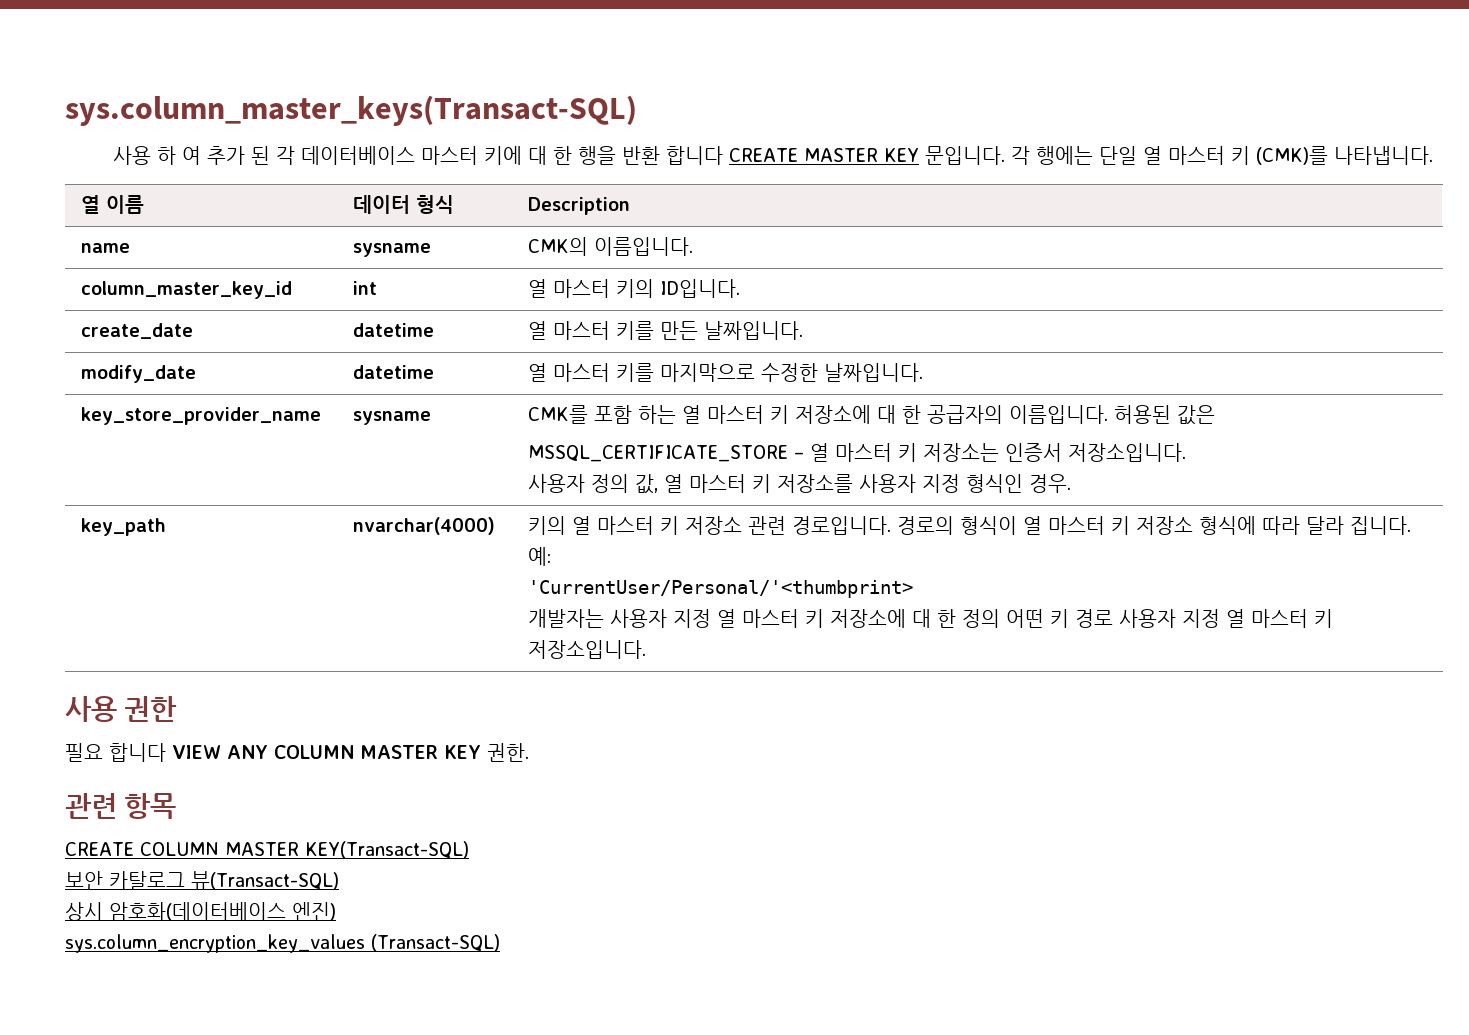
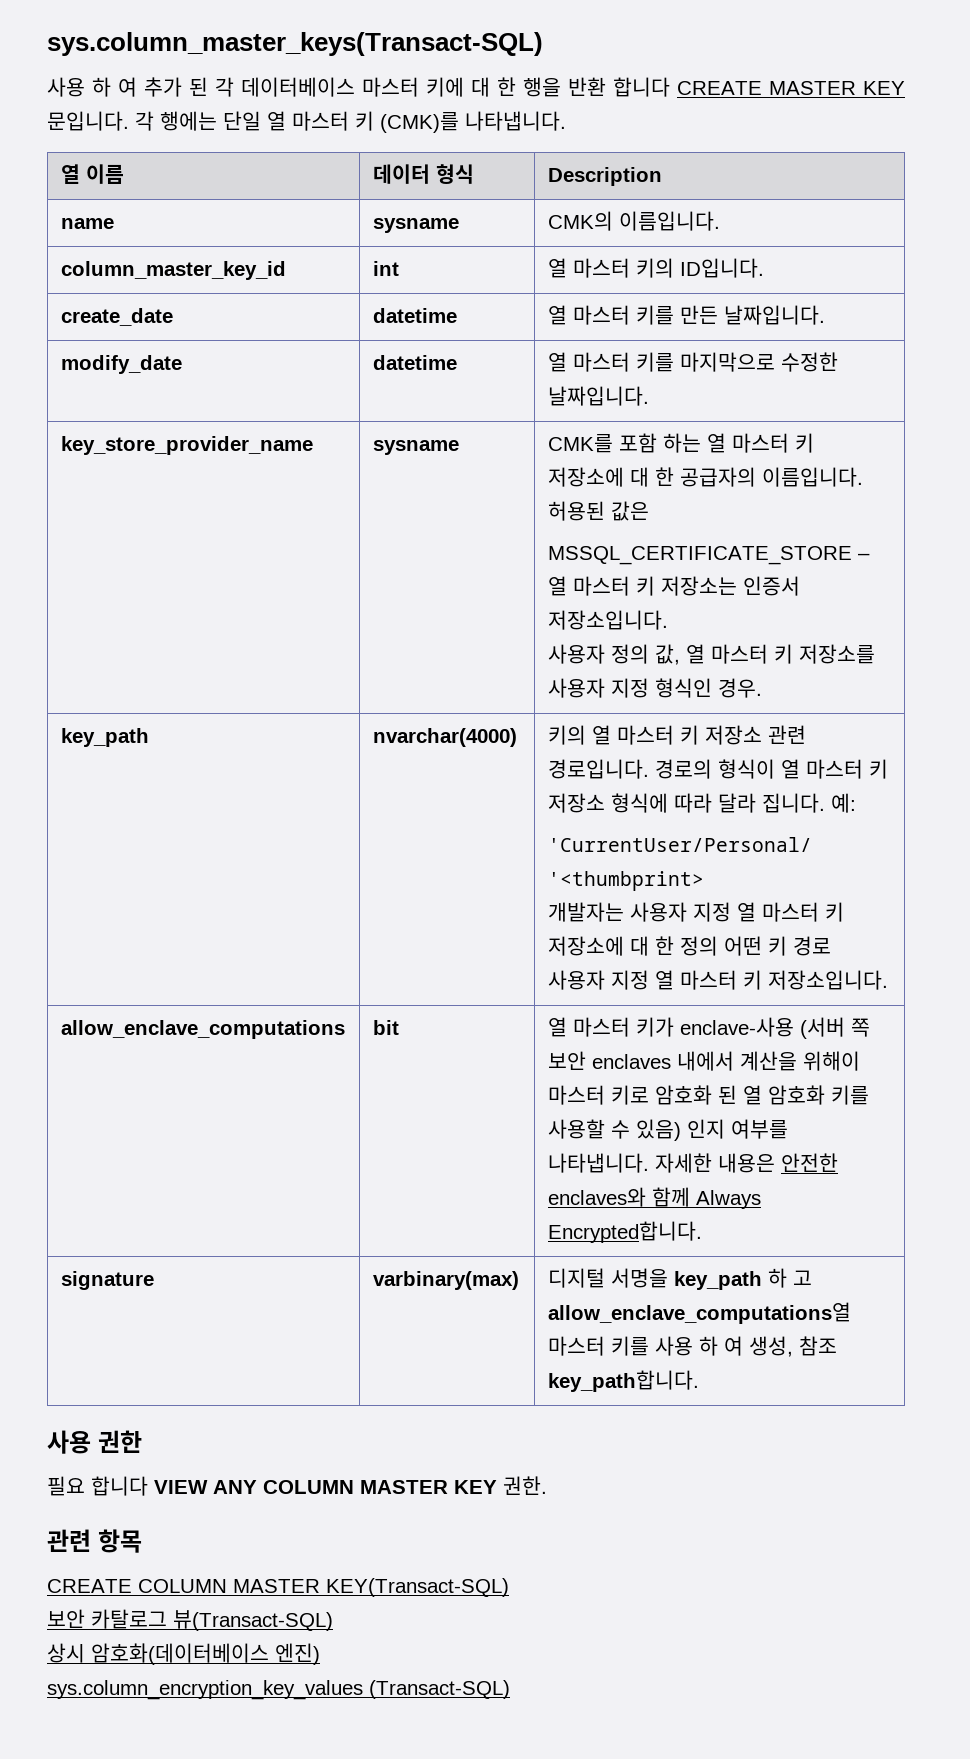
(646, 649) none -> [60,1020,345,1039] [372,1020,399,1035] [547,1017,870,1039] [547,1051,860,1071] [547,1085,869,1105] [547,1119,788,1141] [547,1153,838,1173] [547,1187,761,1209] [547,1221,702,1243] [60,1271,154,1290] [372,1271,519,1290] [547,1268,812,1290] [547,1302,851,1324] [547,1336,837,1357] [547,1370,699,1392] // allow_enclave_computations | bit | 열 마스터 키가 enclave-사용 (서버 쪽 보안 enclaves 내에서 계산을 위해이 마스터 키로 암호화 된 열 암호화 키를 사용할 수 있음) 인지 여부를 나타냅니다. 자세한 내용은 안전한 enclaves와 함께 Always Encrypted합니다. // signature | varbinary(max) | 디지털 서명을 key_path 하 고 allow_enclave_computations열 마스터 키를 사용 하 여 생성, 참조 key_path합니다.

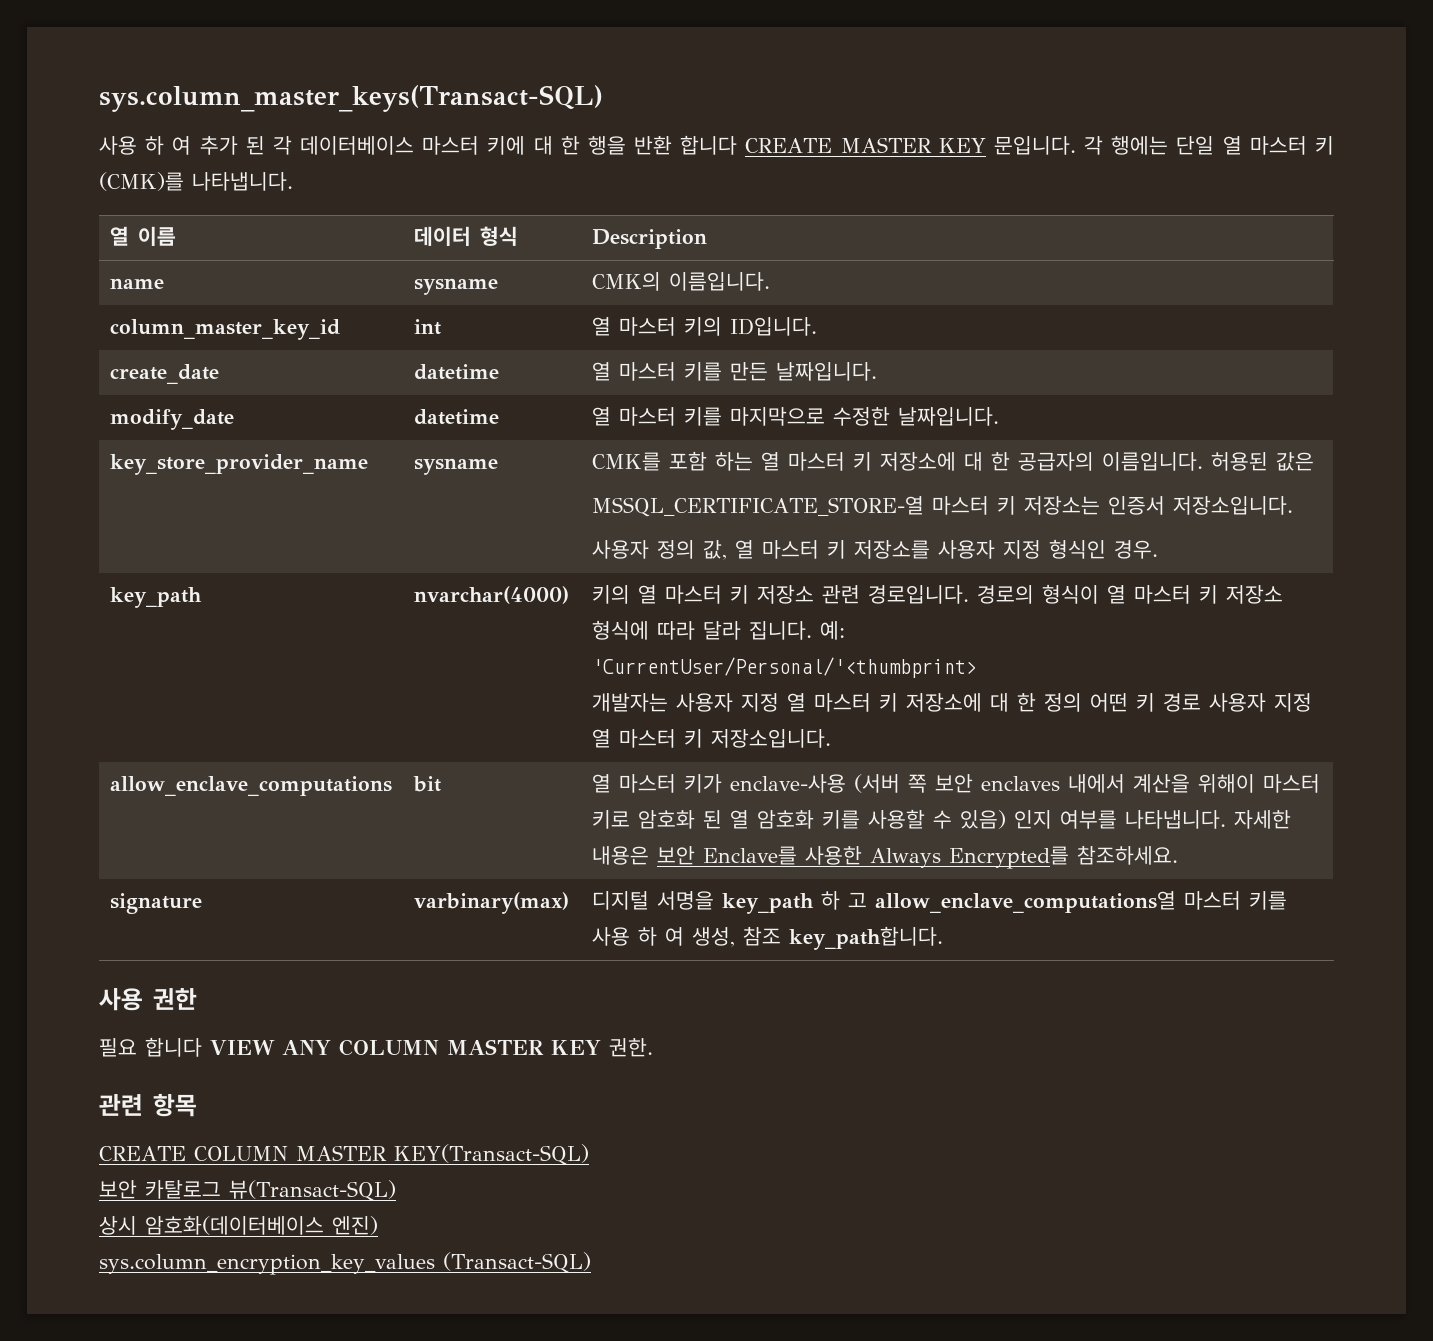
[547,546,870,565] [547,576,567,596] MSSQL_CERTIFICATE_STORE – 열 -> [591,496,924,517] MSSQL_CERTIFICATE_STORE-열
[780,1153,838,1172] [547,1187,761,1209] [547,1221,702,1243] 안전한 enclaves와 함께 Always Encrypted합니다. -> [656,845,1178,869] 보안 Enclave를 사용한 Always Encrypted를 참조하세요.

